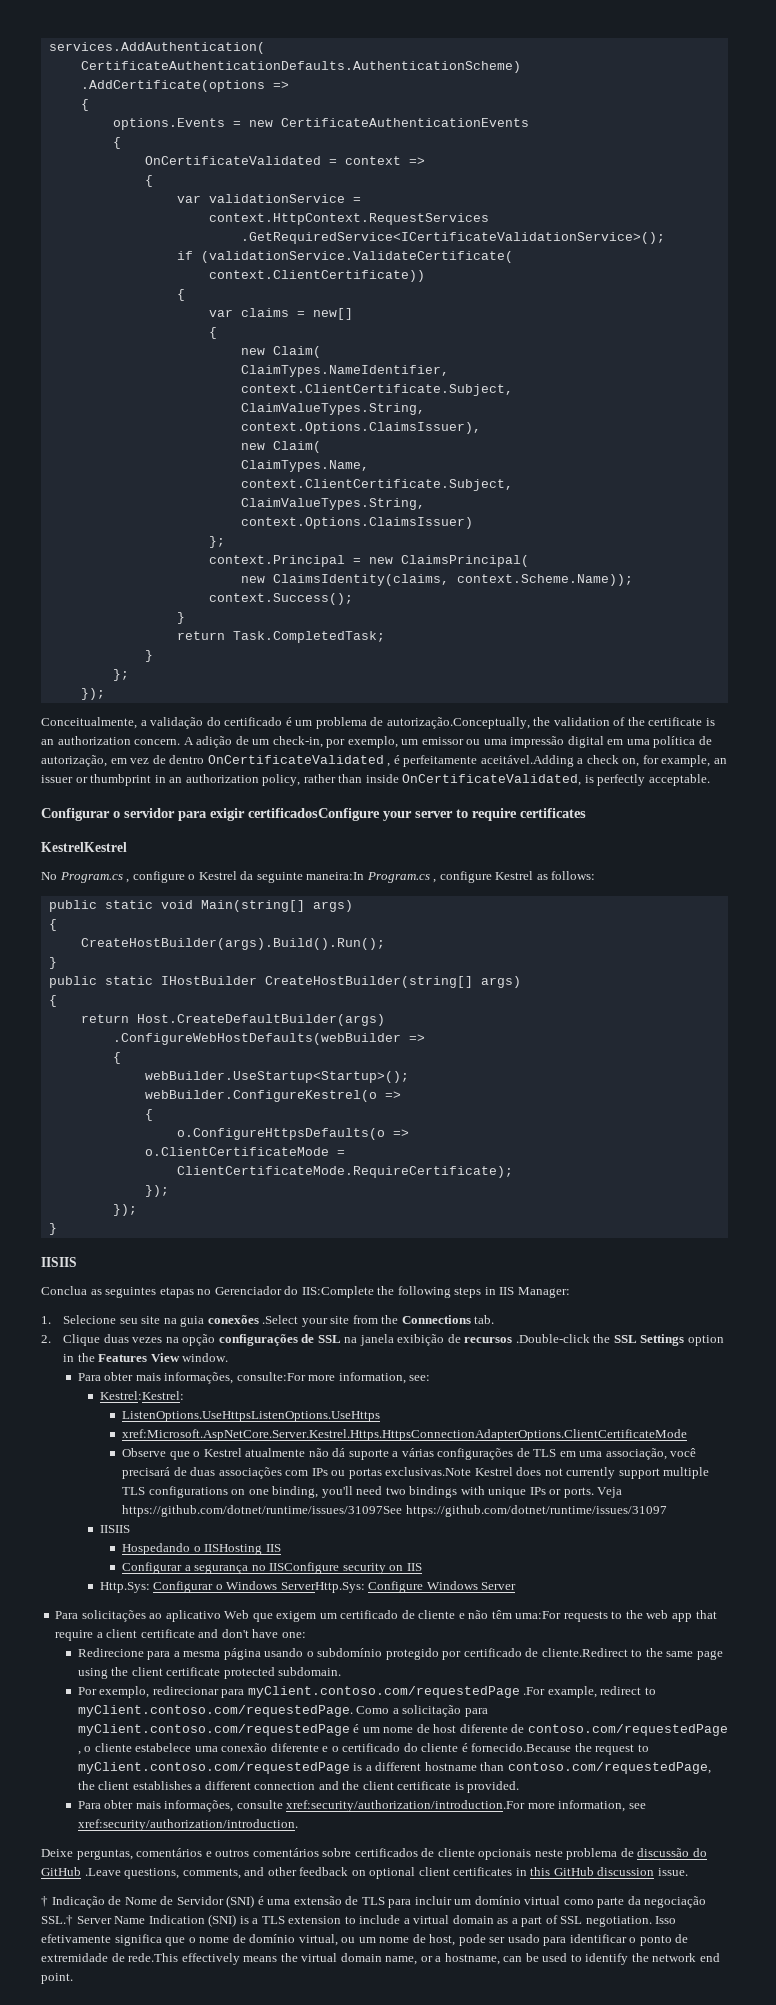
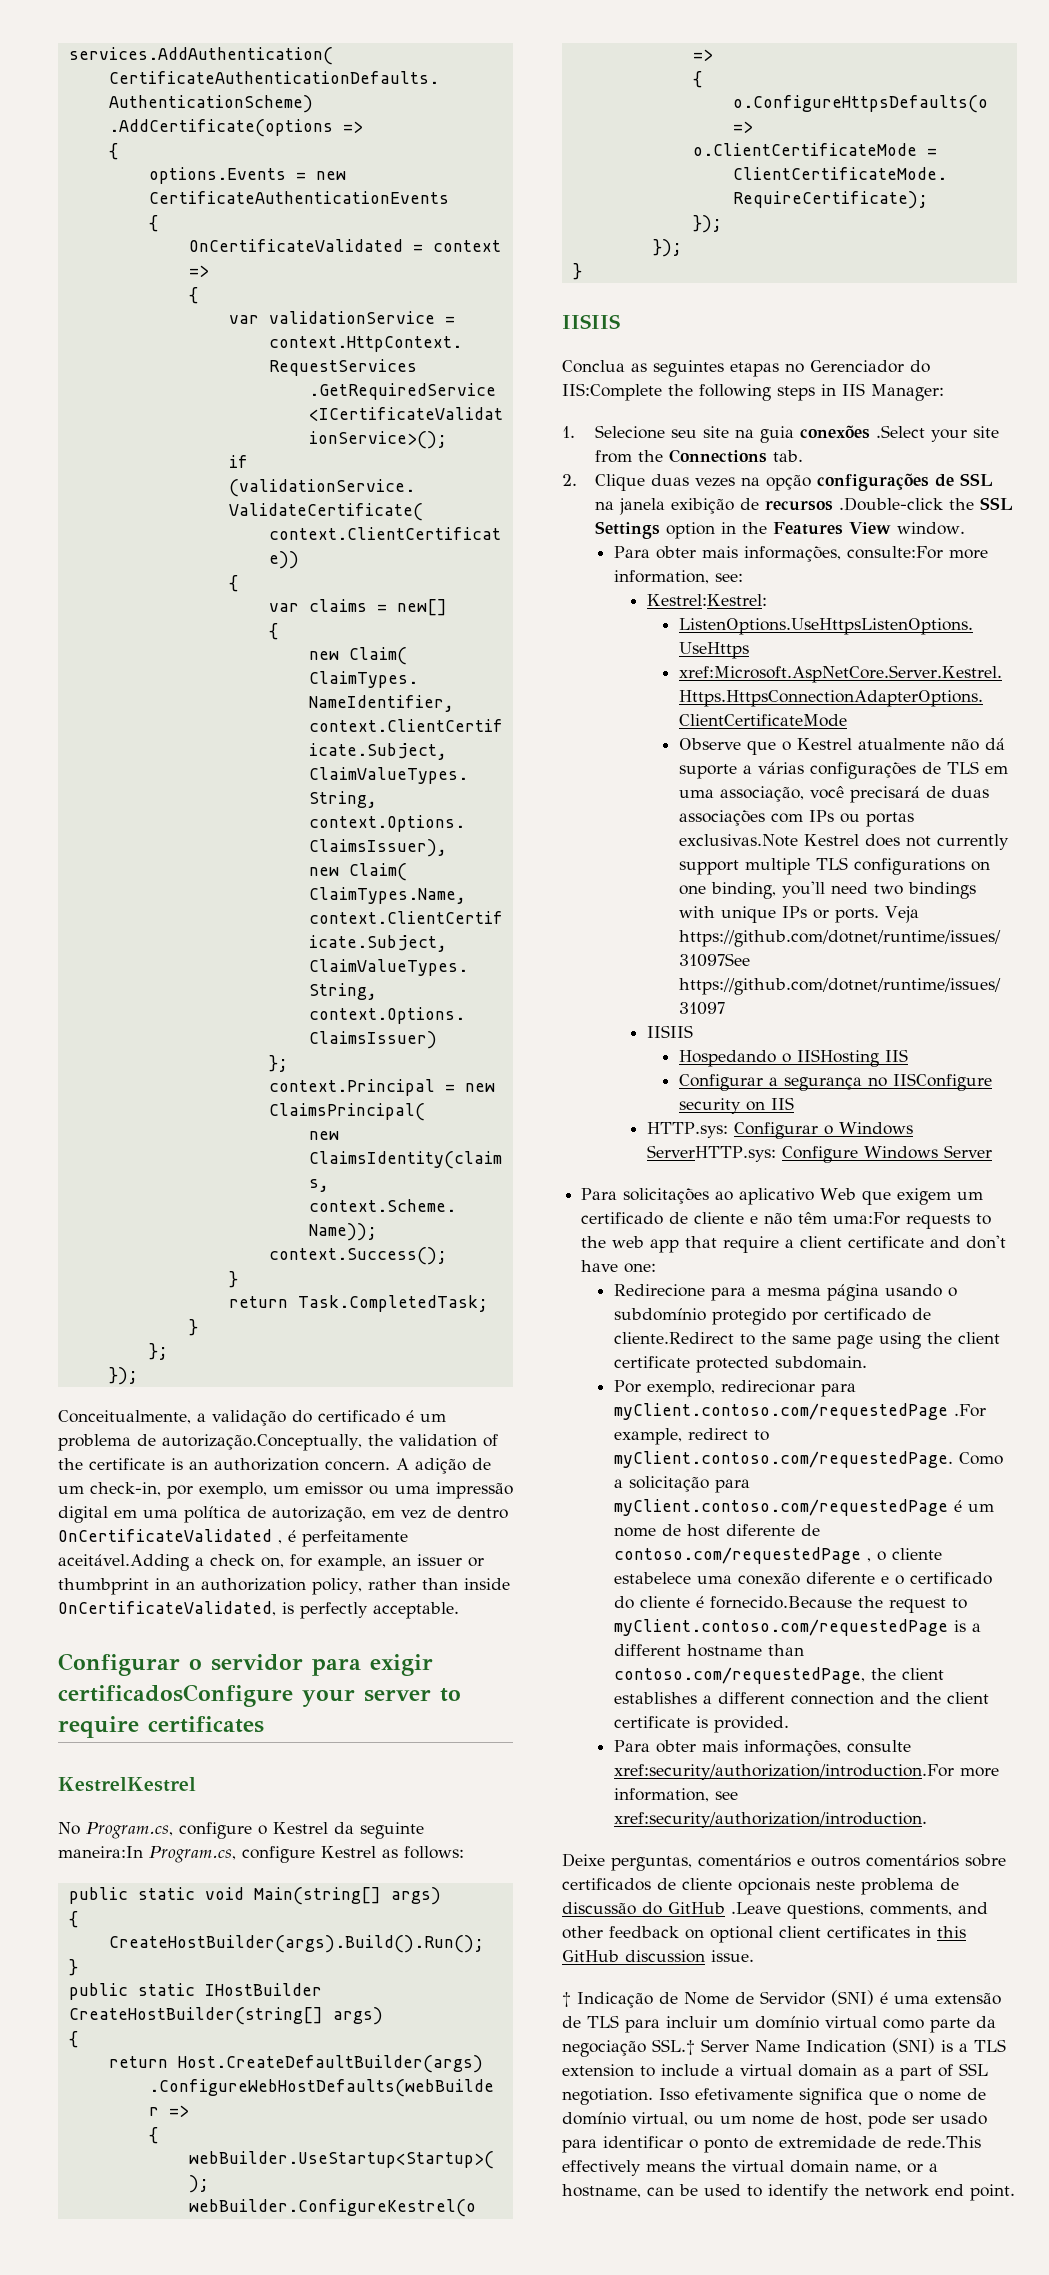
[59,872,130,883] Program.cs , -> [86,1822,173,1839] Program.cs,
[366,872,437,883] Program.cs , -> [149,1846,236,1863] Program.cs,
[99,1582,150,1593] Http.Sys: -> [646,1122,728,1138] HTTP.sys:
[280,1582,365,1593] ServerHttp.Sys: -> [646,1145,776,1162] ServerHTTP.sys:

